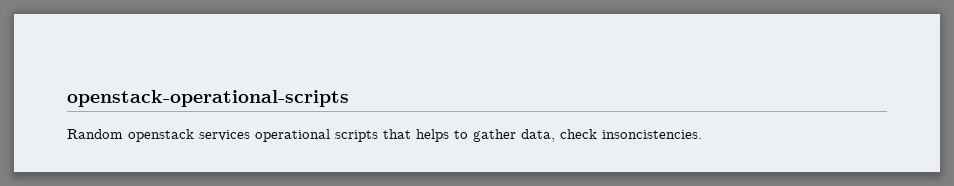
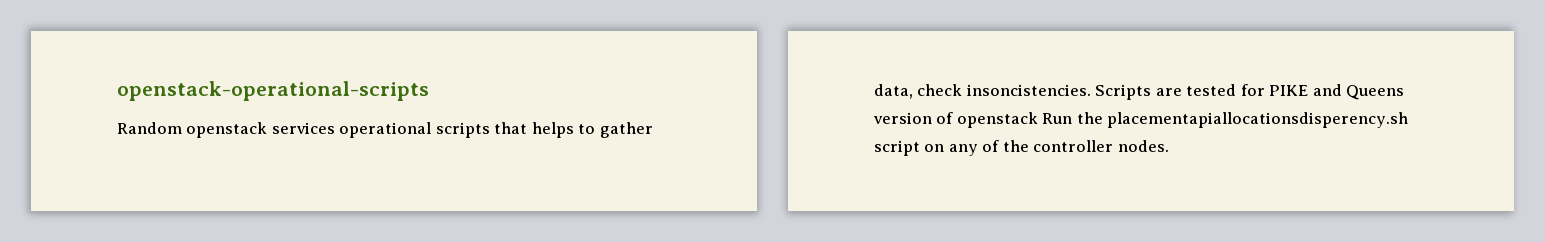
(702, 134) none -> [1095,84,1405,100] [873,112,1409,128] [874,140,1169,156] Scripts are tested for PIKE and Queens version of openstack Run the placementapiallocationsdisperency.sh script on any of the controller nodes.

